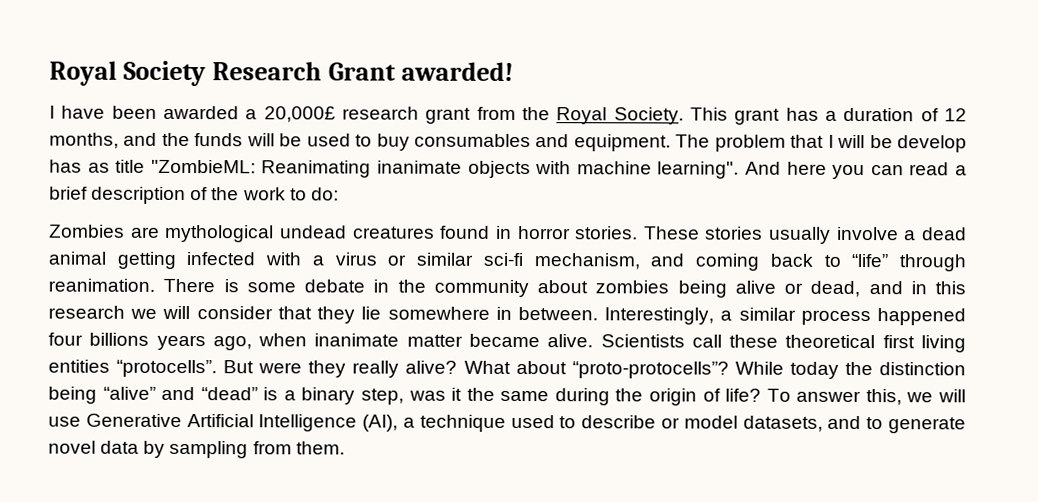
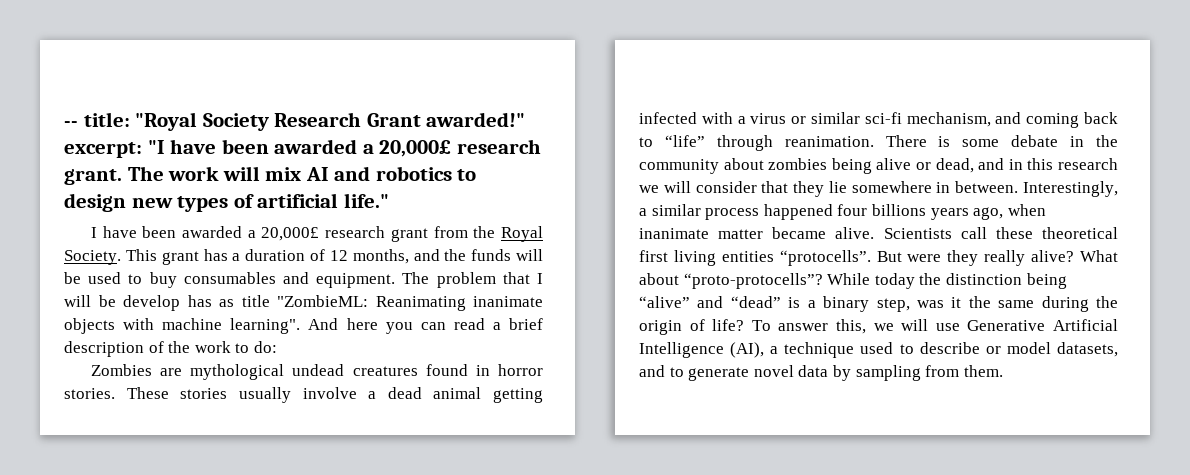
[49,60,515,87] Royal Society Research Grant awarded! -> [64,112,526,131] [64,139,541,158] [64,166,477,185] [64,193,389,212] -- title: "Royal Society Research Grant awarded!" excerpt: "I have been awarded a 20,000£ research grant. The work will mix AI and robotics to design new types of artificial life."

